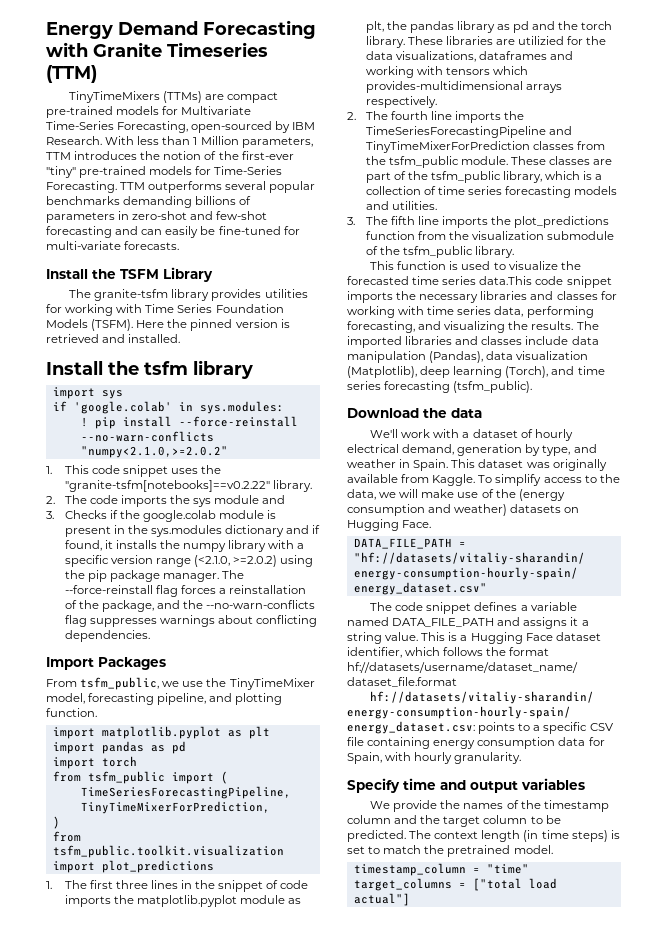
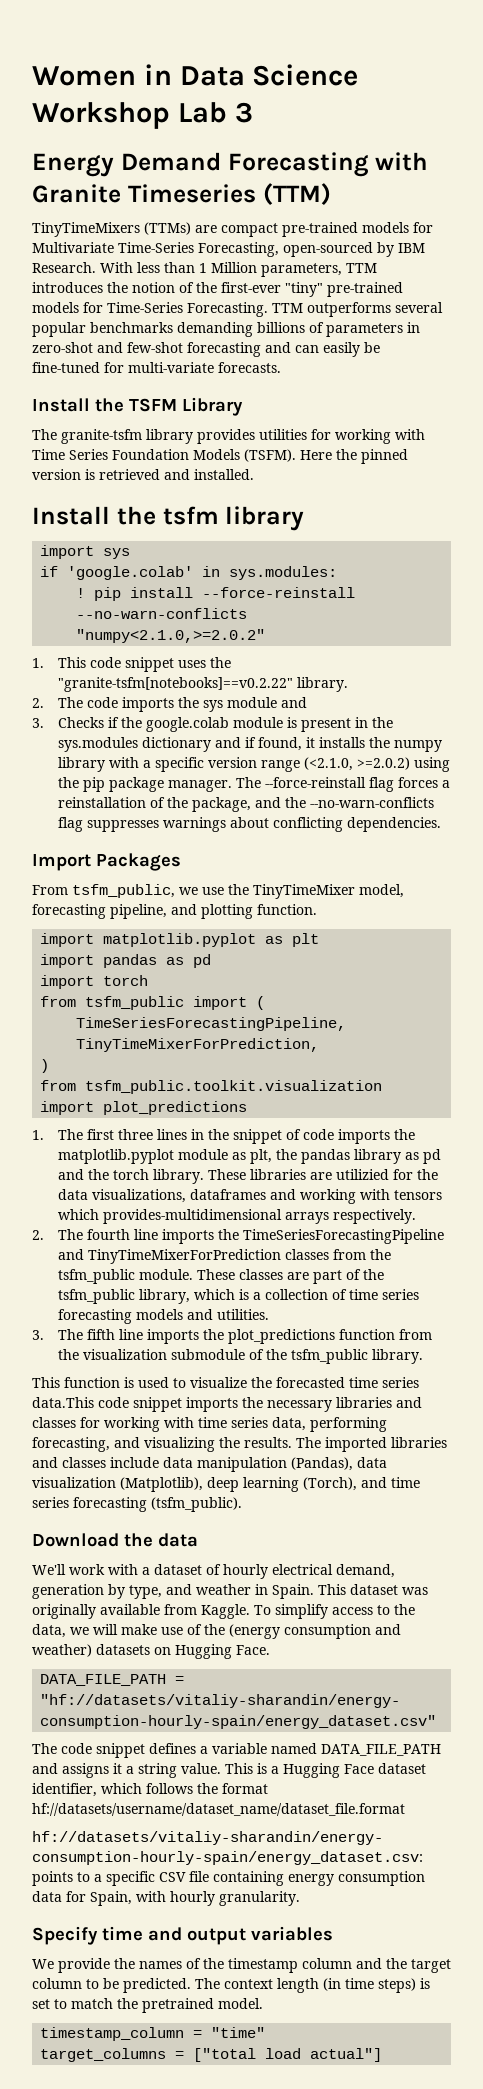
(46, 30) none -> [32,64,359,86] [32,102,253,129] Women in Data Science Workshop Lab 3 //

